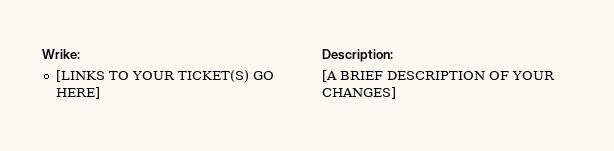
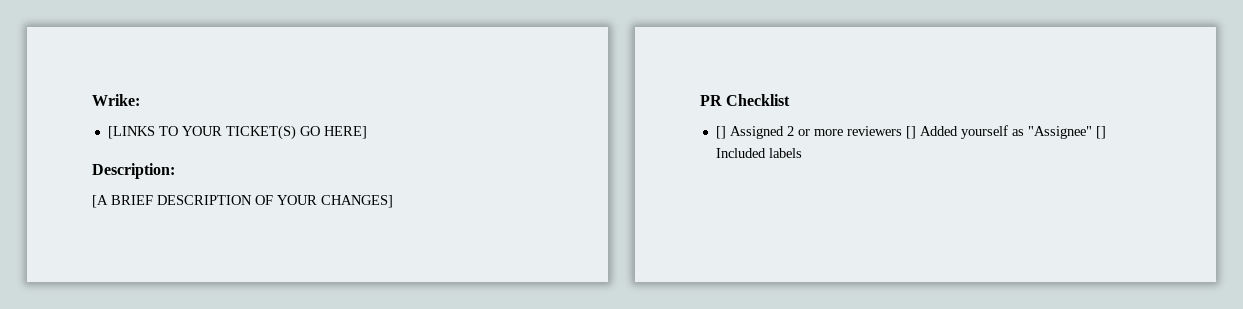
(396, 93) none -> [700,94,791,106] [715,125,1106,139] [715,148,802,158] // PR Checklist // [] Assigned 2 or more reviewers [] Added yourself as "Assignee" [] Included labels

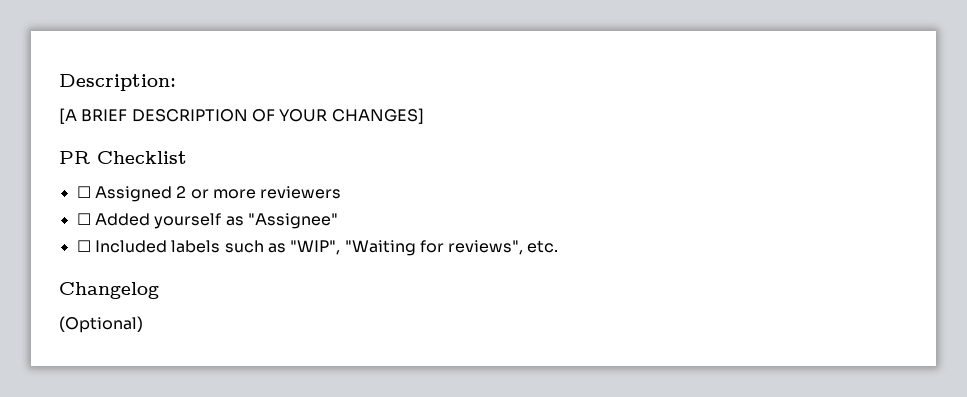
[92,94,140,106] [107,125,367,140] Wrike: // [LINKS TO YOUR TICKET(S) GO HERE] // -> (59, 82) none
[715,126,726,139] [] -> [76,186,91,198] ☐
[905,126,916,139] [] -> [76,213,91,225] // ☐
[1095,126,1106,139] [] -> [76,240,91,252] // ☐
(802, 153) none -> [224,240,559,256] [59,282,159,299] [59,316,143,333] such as "WIP", "Waiting for reviews", etc. // Changelog // (Optional)

